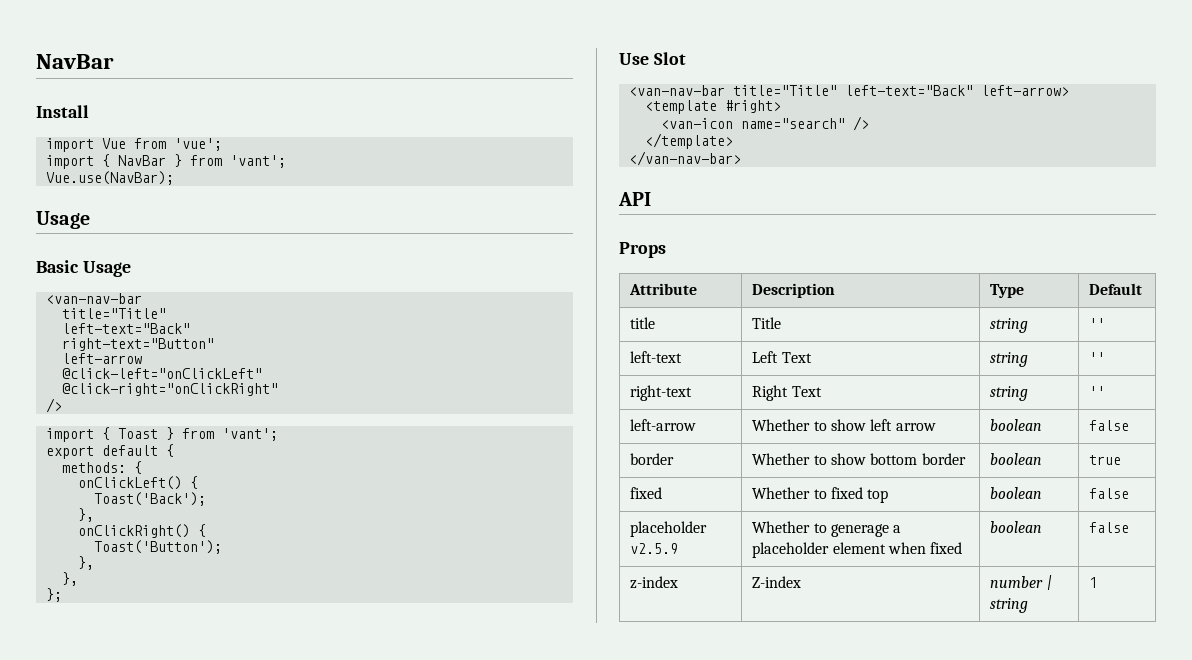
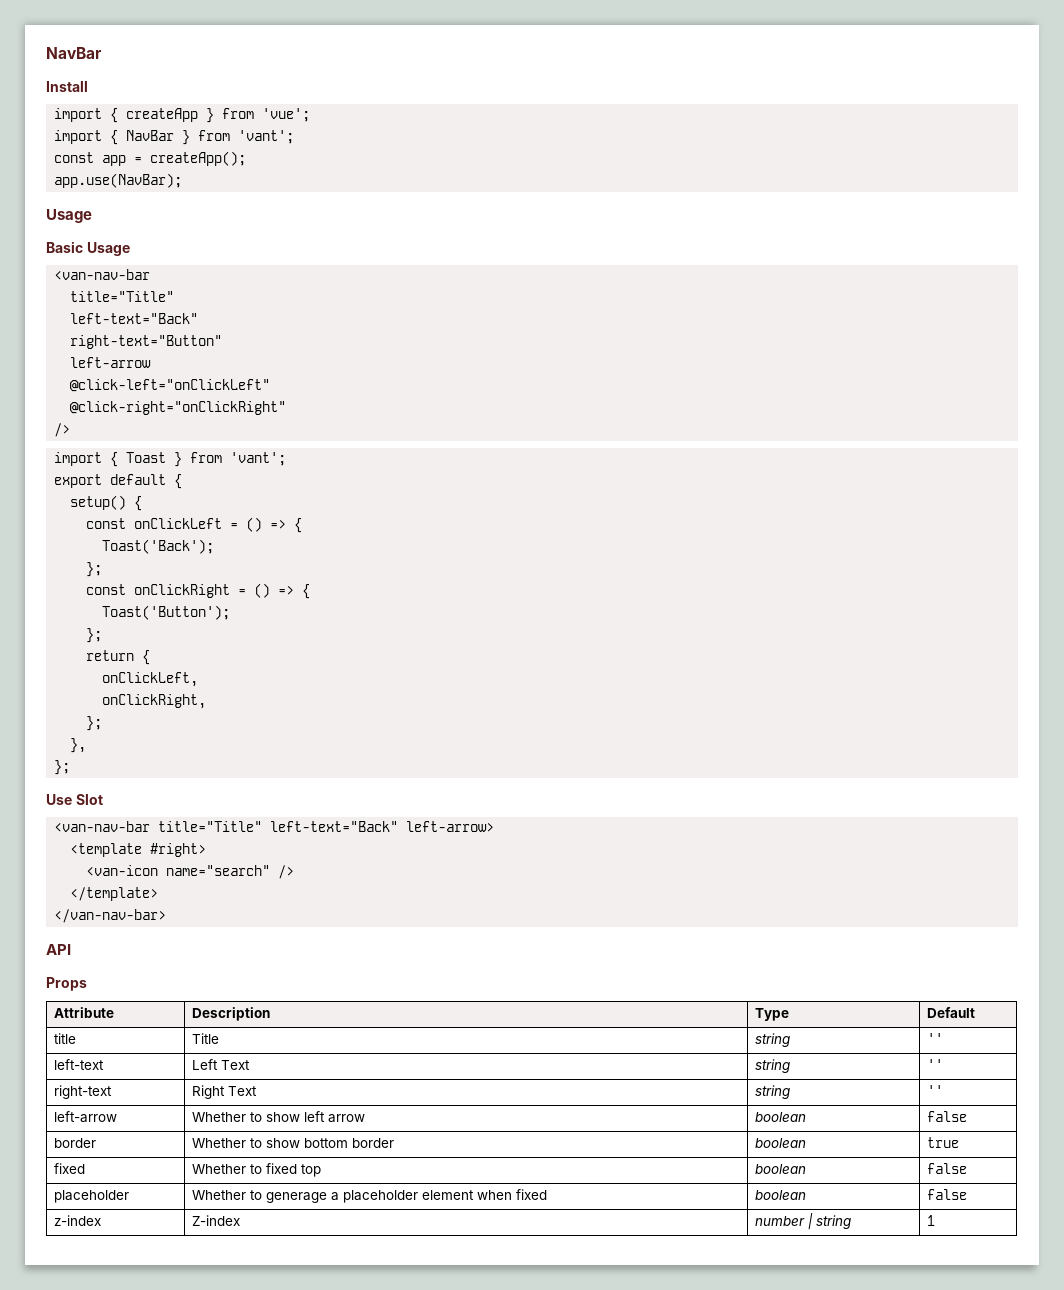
[101,138,126,149] Vue -> [110,108,215,123] { createApp }
[45,171,174,185] Vue.use(NavBar); -> [54,151,247,166] [54,173,183,188] const app = createApp(); // app.use(NavBar);
[61,461,142,474] [77,476,198,490] [93,492,206,506] [77,508,94,522] [77,524,206,538] [93,540,222,554] [77,556,94,570] methods: { // onClickLeft() { // Toast('Back'); // }, // onClickRight() { // Toast('Button'); // }, -> [70,495,143,511] [86,517,303,533] [102,539,215,554] [86,562,103,577] [86,583,311,599] [102,605,231,620] [86,628,103,643] [86,650,151,665] [102,672,199,687] [102,694,207,709] [86,716,103,731] setup() { // const onClickLeft = () => { // Toast('Back'); // }; // const onClickRight = () => { // Toast('Button'); // }; // return { // onClickLeft, // onClickRight, // };
[630,543,679,554] v2.5.9 -> (130, 1196) none

